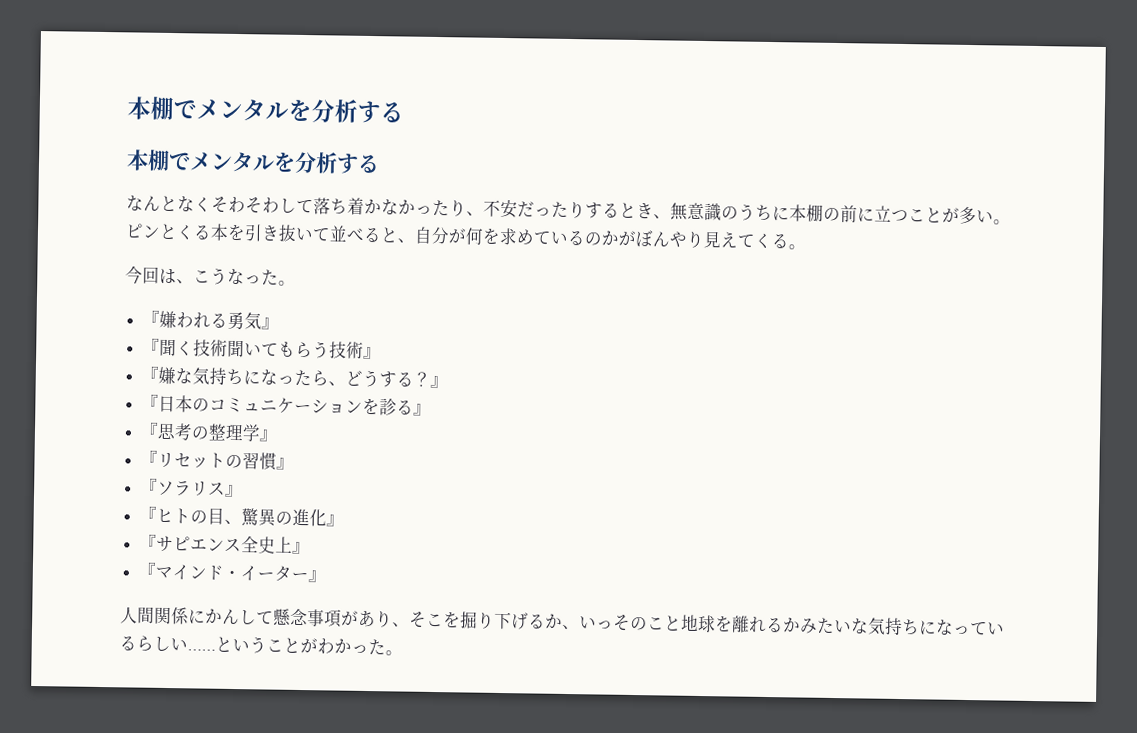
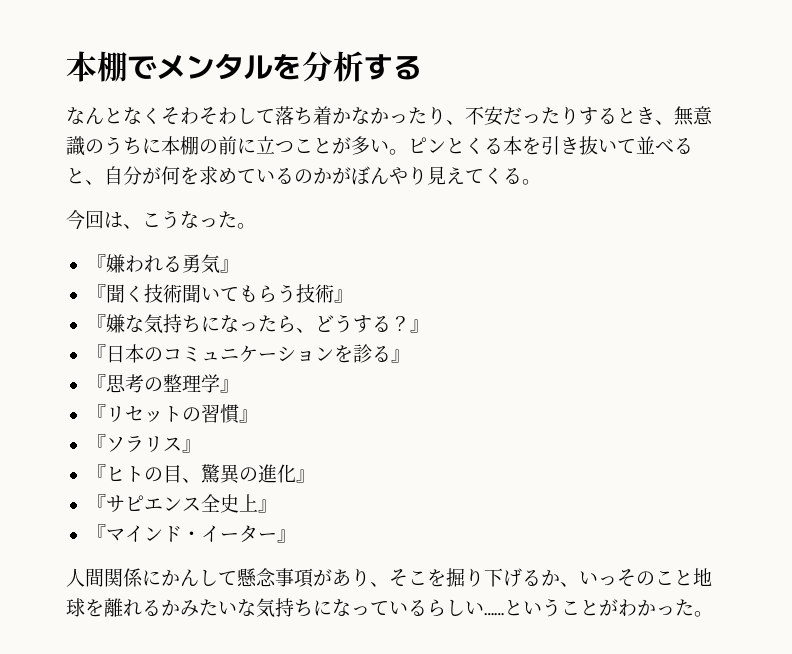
[127,96,404,124] [126,149,380,174] 本棚でメンタルを分析する // 本棚でメンタルを分析する -> [66,51,422,82] 本棚でメンタルを分析する

